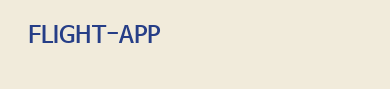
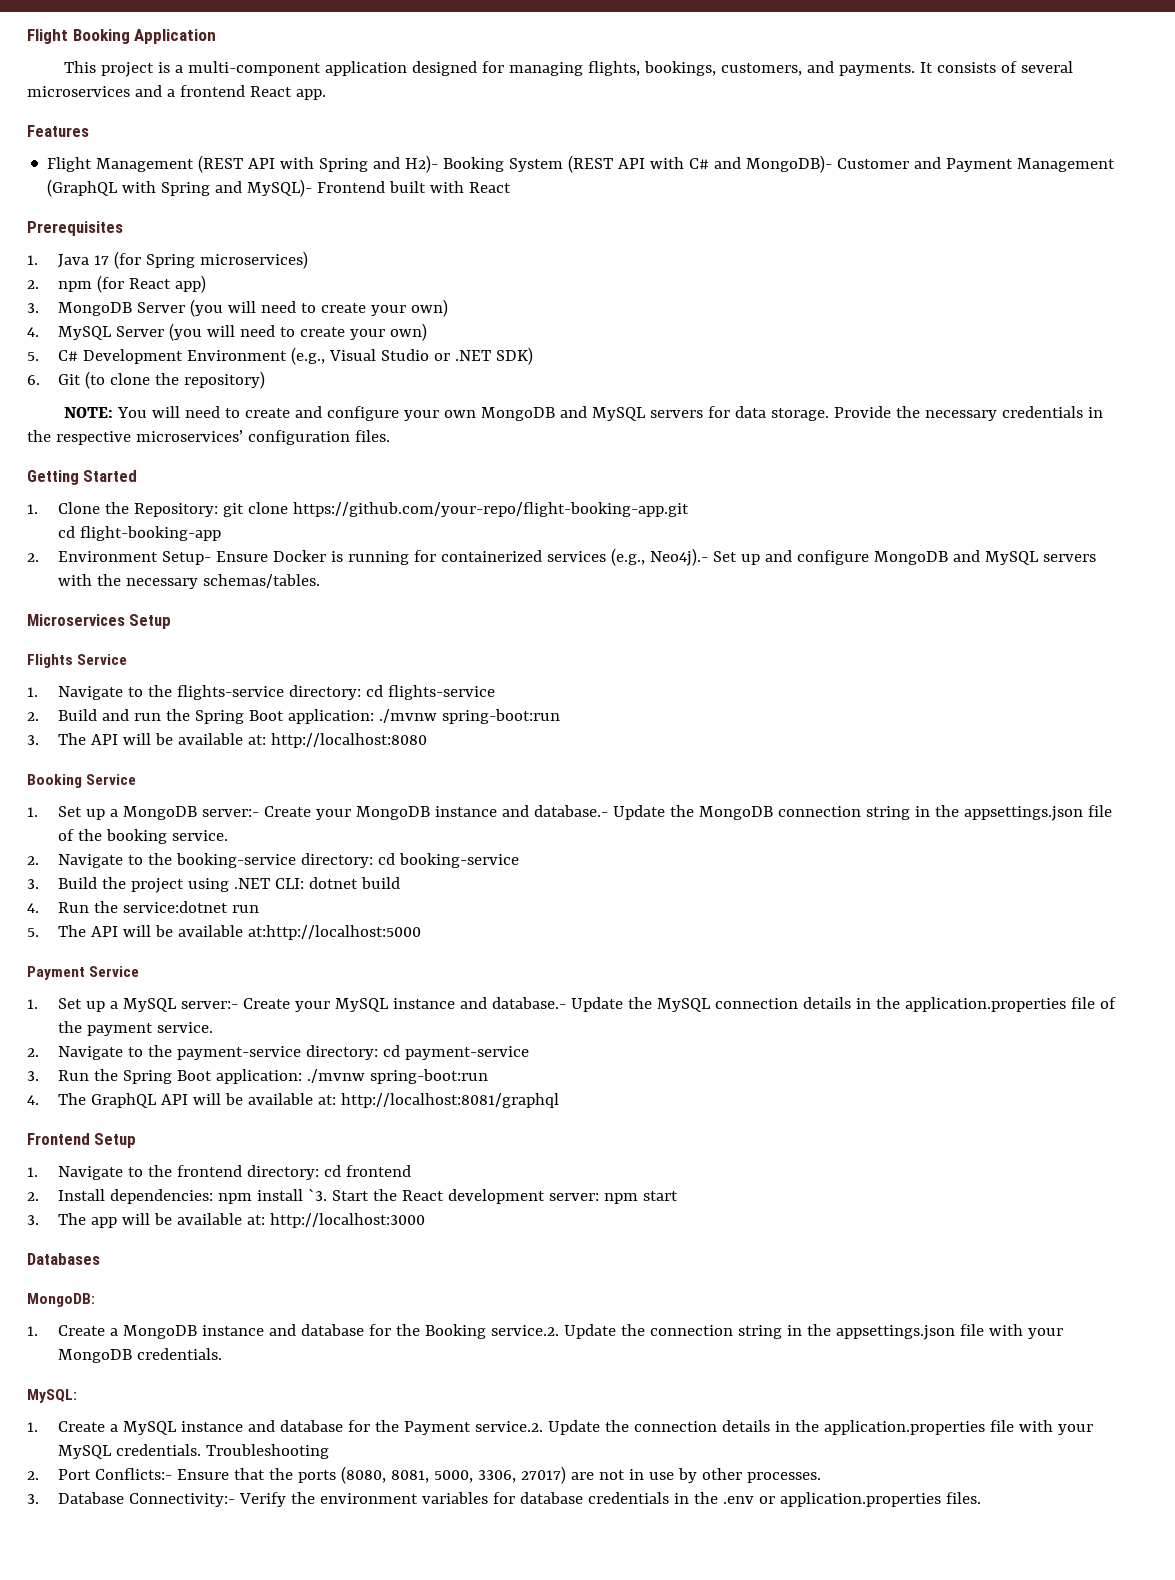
[28,25,161,43] FLIGHT-APP -> [27,29,217,44] [64,61,1074,77] [27,85,326,100] [27,125,89,137] [47,155,1116,173] [47,179,512,197] [27,221,123,236] [27,251,309,269] [27,275,207,293] [27,299,449,317] [27,323,428,341] [27,347,534,365] [27,371,266,389] [64,406,1104,421] [27,430,390,445] [27,470,138,485] [27,502,690,517] [58,526,222,541] [27,548,1097,566] [58,574,321,589] [27,614,172,629] [27,654,128,668] [27,685,496,700] [27,709,561,724] [27,733,428,748] [27,774,137,788] [27,805,1113,821] [58,829,229,844] [27,853,520,868] [27,877,401,893] [27,901,260,913] [27,925,422,940] [27,966,140,980] [27,997,1117,1012] [58,1021,214,1036] [27,1045,530,1060] [27,1069,489,1084] [27,1093,560,1108] [27,1133,137,1148] [27,1165,412,1180] [27,1188,679,1204] [27,1213,426,1228] [27,1253,100,1265] [27,1293,95,1307] [27,1324,1064,1340] [58,1348,223,1363] [27,1389,77,1403] [27,1420,1094,1435] [58,1444,330,1459] [27,1466,822,1484] [27,1492,982,1507] Flight Booking Application // This project is a multi-component application designed for managing flights, bookings, customers, and payments. It consists of several microservices and a frontend React app. // Features // Flight Management (REST API with Spring and H2)- Booking System (REST API with C# and MongoDB)- Customer and Payment Management (GraphQL with Spring and MySQL)- Frontend built with React // Prerequisites // 1. Java 17 (for Spring microservices) // 2. npm (for React app) // 3. MongoDB Server (you will need to create your own) // 4. MySQL Server (you will need to create your own) // 5. C# Development Environment (e.g., Visual Studio or .NET SDK) // 6. Git (to clone the repository) // NOTE: You will need to create and configure your own MongoDB and MySQL servers for data storage. Provide the necessary credentials in the respective microservices’ configuration files. // Getting Started // 1. Clone the Repository: git clone https://github.com/your-repo/flight-booking-app.git // cd flight-booking-app // 2. Environment Setup- Ensure Docker is running for containerized services (e.g., Neo4j).- Set up and configure MongoDB and MySQL servers with the necessary schemas/tables. // Microservices Setup // Flights Service // 1. Navigate to the flights-service directory: cd flights-service // 2. Build and run the Spring Boot application: ./mvnw spring-boot:run // 3. The API will be available at: http://localhost:8080 // Booking Service // 1. Set up a MongoDB server:- Create your MongoDB instance and database.- Update the MongoDB connection string in the appsettings.json file of the booking service. // 2. Navigate to the booking-service directory: cd booking-service // 3. Build the project using .NET CLI: dotnet build // 4. Run the service:dotnet run // 5. The API will be available at:http://localhost:5000 // Payment Service // 1. Set up a MySQL server:- Create your MySQL instance and database.- Update the MySQL connection details in the application.properties file of the payment service. // 2. Navigate to the payment-service directory: cd payment-service // 3. Run the Spring Boot application: ./mvnw spring-boot:run // 4. The GraphQL API will be available at: http://localhost:8081/graphql // Frontend Setup // 1. Navigate to the frontend directory: cd frontend // 2. Install dependencies: npm install `3. Start the React development server: npm start // 3. The app will be available at: http://localhost:3000 // Databases // MongoDB: // 1. Create a MongoDB instance and database for the Booking service.2. Update the connection string in the appsettings.json file with your MongoDB credentials. // MySQL: // 1. Create a MySQL instance and database for the Payment service.2. Update the connection details in the application.properties file with your MySQL credentials. Troubleshooting // 2. Port Conflicts:- Ensure that the ports (8080, 8081, 5000, 3306, 27017) are not in use by other processes. // 3. Database Connectivity:- Verify the environment variables for database credentials in the .env or application.properties files.

